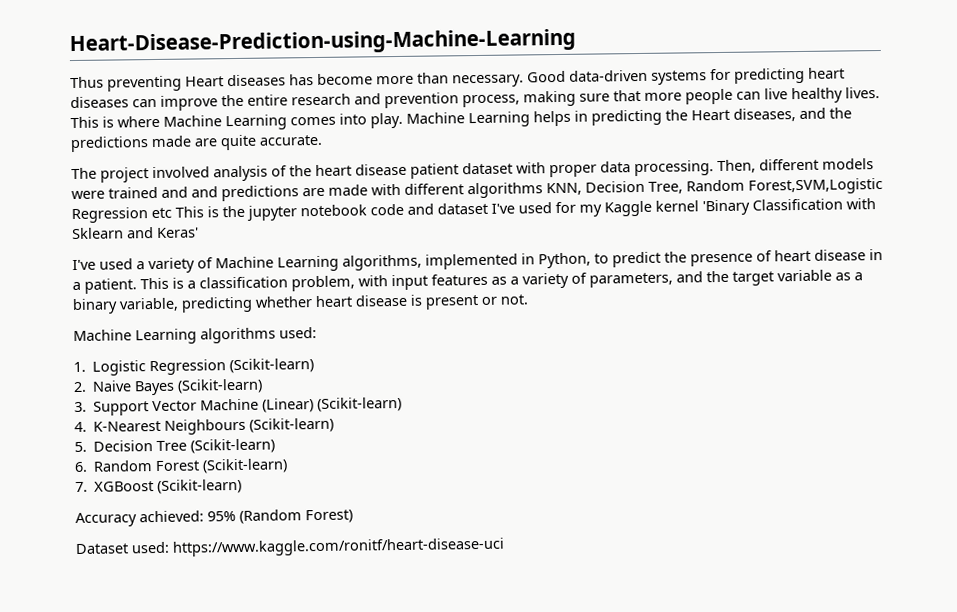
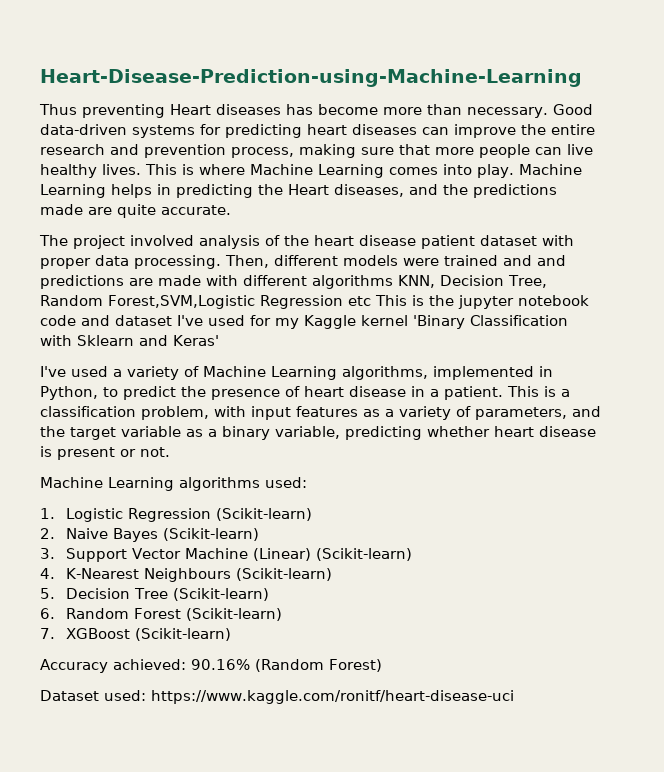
[207,511,236,522] 95% -> [191,659,250,670] 90.16%

